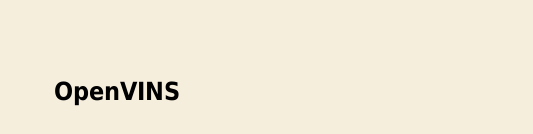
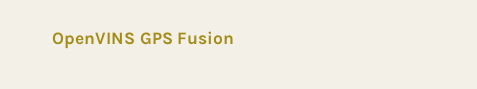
(180, 93) none -> [139,31,235,45] GPS Fusion

